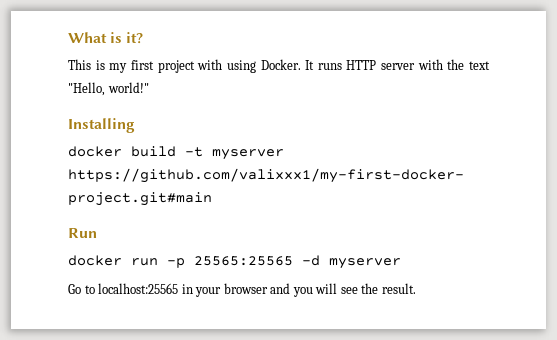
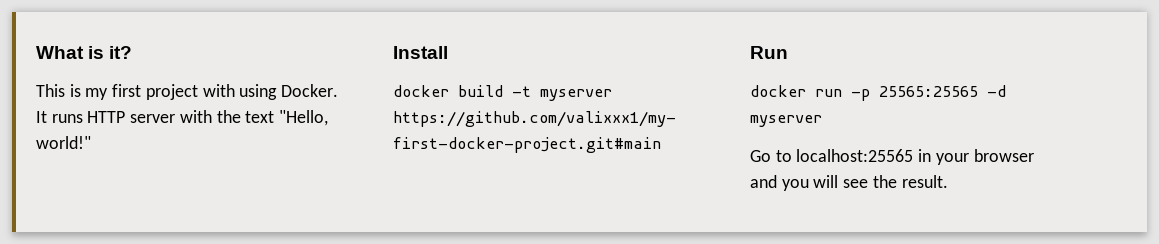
[68,118,135,133] Installing -> [393,46,448,59] Install

